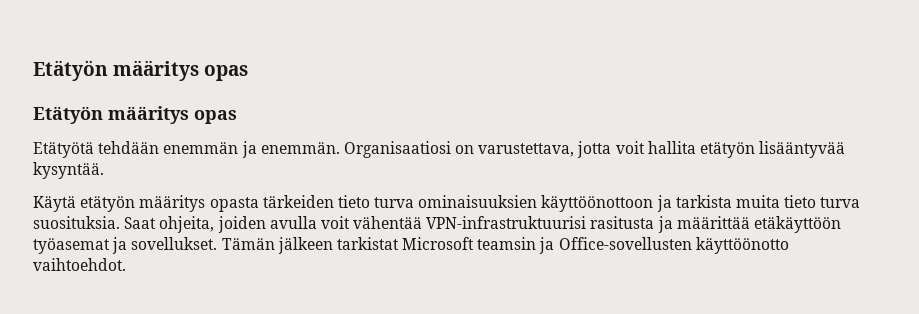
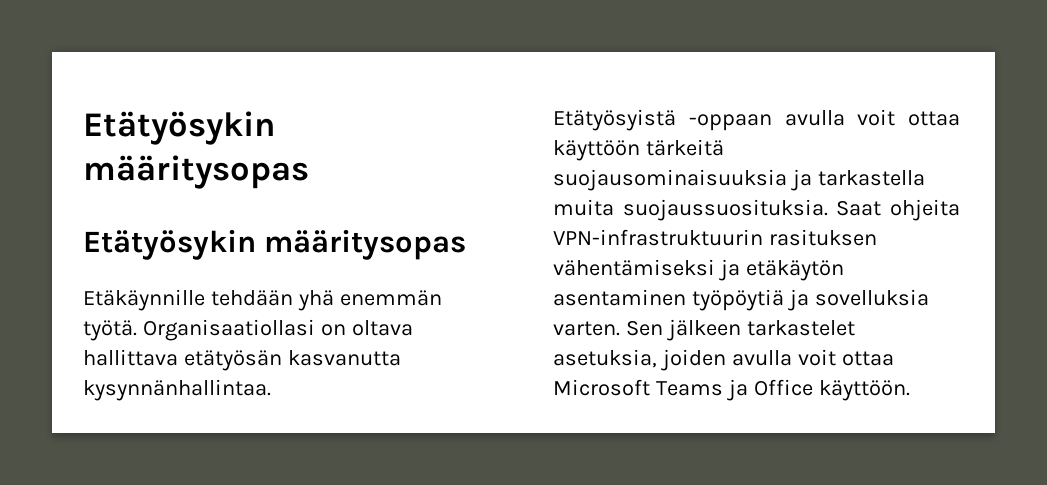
[33,60,249,81] [33,106,237,124] [33,141,846,158] [33,162,104,179] [33,195,861,212] [33,216,842,233] [33,237,789,254] [33,258,126,271] Etätyön määritys opas // Etätyön määritys opas // Etätyötä tehdään enemmän ja enemmän. Organisaatiosi on varustettava, jotta voit hallita etätyön lisääntyvää kysyntää. // Käytä etätyön määritys opasta tärkeiden tieto turva ominaisuuksien käyttöönottoon ja tarkista muita tieto turva suosituksia. Saat ohjeita, joiden avulla voit vähentää VPN-infrastruktuurisi rasitusta ja määrittää etäkäyttöön työasemat ja sovellukset. Tämän jälkeen tarkistat Microsoft teamsin ja Office-sovellusten käyttöönotto vaihtoehdot. -> [83,111,276,145] [83,155,309,189] [83,229,467,260] [83,289,442,311] [83,319,413,341] [83,349,401,371] [83,379,271,401] [553,109,960,131] [553,139,724,161] [553,169,925,191] [553,199,960,221] [553,229,877,246] [553,259,844,281] [553,289,929,311] [553,319,855,341] [553,349,894,371] [553,379,910,401] Etätyösykin määritysopas // Etätyösykin määritysopas // Etäkäynnille tehdään yhä enemmän työtä. Organisaatiollasi on oltava hallittava etätyösän kasvanutta kysynnänhallintaa. // Etätyösyistä -oppaan avulla voit ottaa käyttöön tärkeitä suojausominaisuuksia ja tarkastella muita suojaussuosituksia. Saat ohjeita VPN-infrastruktuurin rasituksen vähentämiseksi ja etäkäytön asentaminen työpöytiä ja sovelluksia varten. Sen jälkeen tarkastelet asetuksia, joiden avulla voit ottaa Microsoft Teams ja Office käyttöön.

